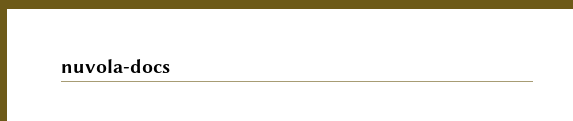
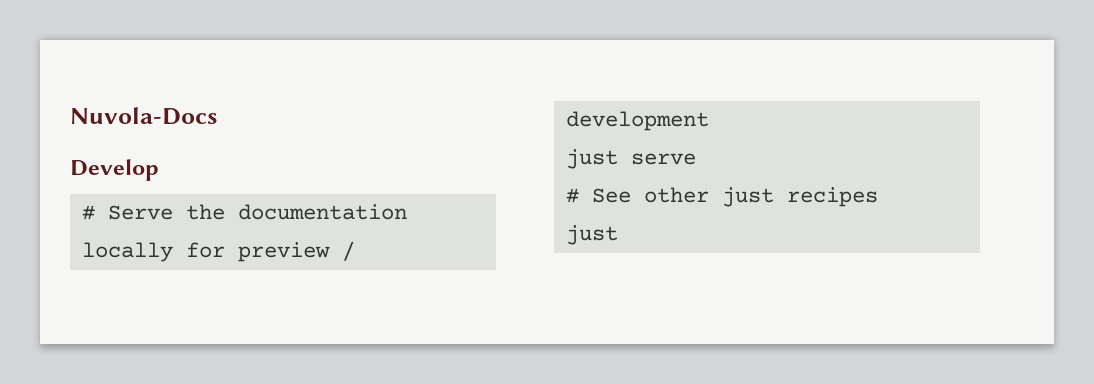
[61,59,170,73] nuvola-docs -> [70,107,217,125] [70,159,159,181] [82,204,407,220] [82,241,355,262] [566,111,709,131] [566,149,696,169] [566,187,878,207] [566,225,618,245] Nuvola-Docs // Develop // # Serve the documentation locally for preview / development // just serve // # See other just recipes // just

